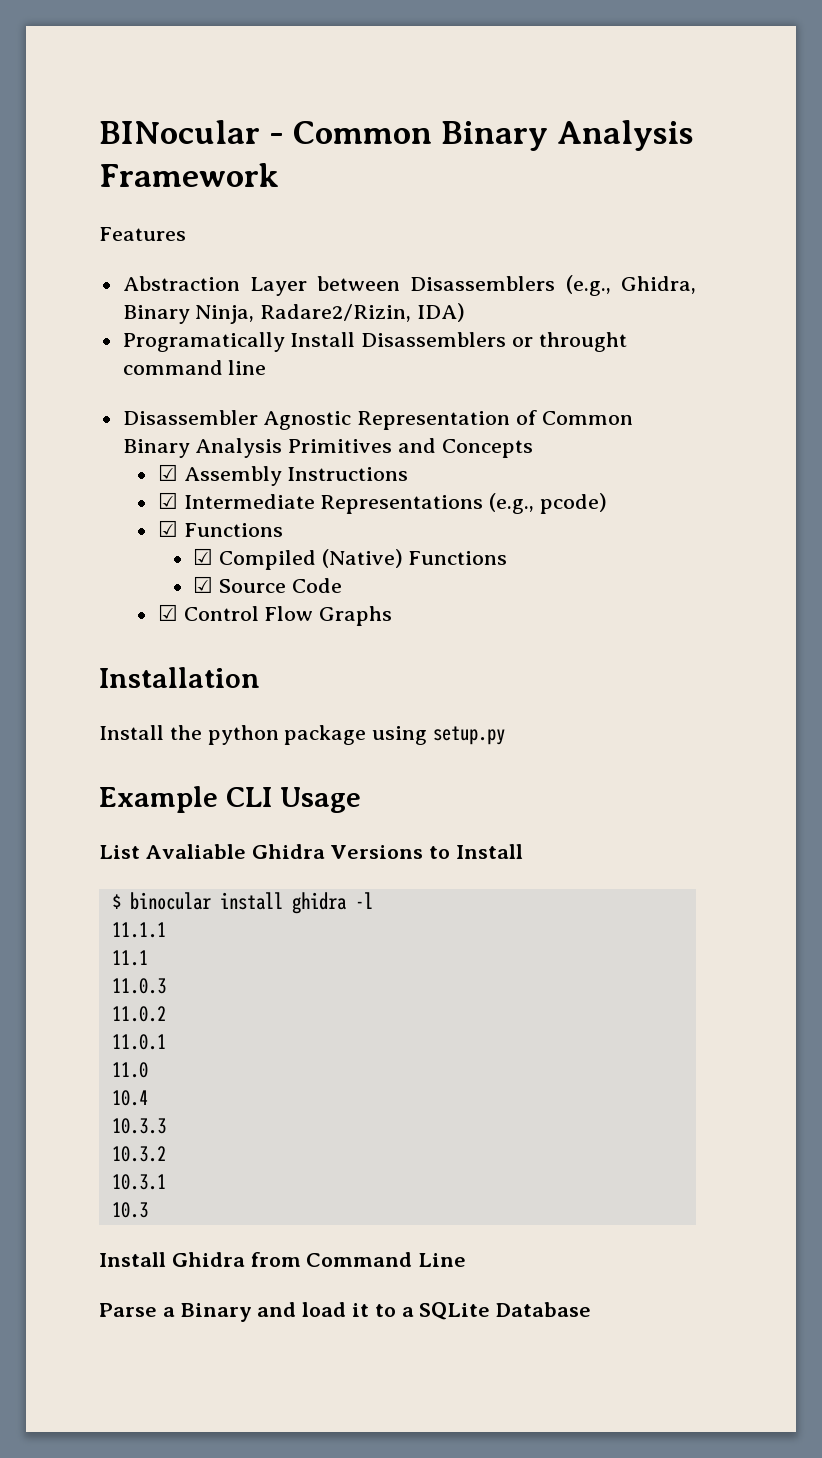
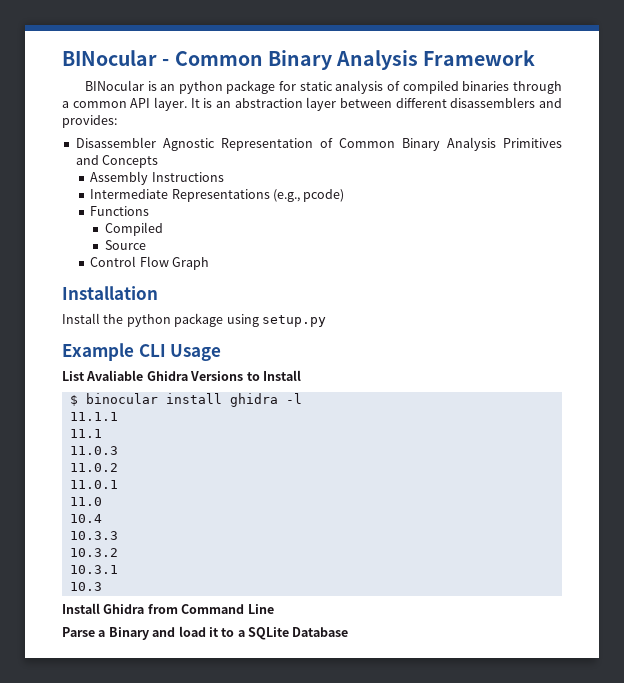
[99,227,186,241] [122,275,696,296] [122,303,466,324] [122,332,627,352] [122,360,267,375] Features // Abstraction Layer between Disassemblers (e.g., Ghidra, Binary Ninja, Radare2/Rizin, IDA) // Programatically Install Disassemblers or throught command line -> [84,80,562,94] [62,97,562,111] [62,115,117,128] BINocular is an python package for static analysis of compiled binaries through a common API layer. It is an abstraction layer between different disassemblers and provides:
[157,464,178,481] ☑ -> (159, 161) none
[157,492,178,509] ☑ -> (224, 177) none
[157,520,283,537] [192,548,213,565] ☑ Functions // ☑ -> [90,206,150,216] Functions //
[321,549,508,568] [192,576,213,593] (Native) Functions // ☑ -> (163, 229) //
[291,578,342,593] [157,604,178,621] Code // ☑ -> (146, 245) //
[319,606,393,626] Graphs -> [171,257,209,270] Graph

